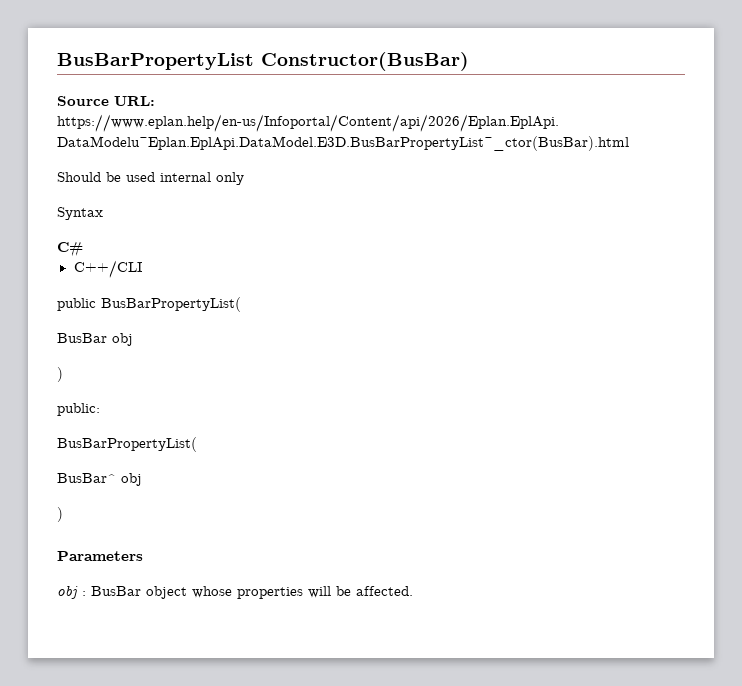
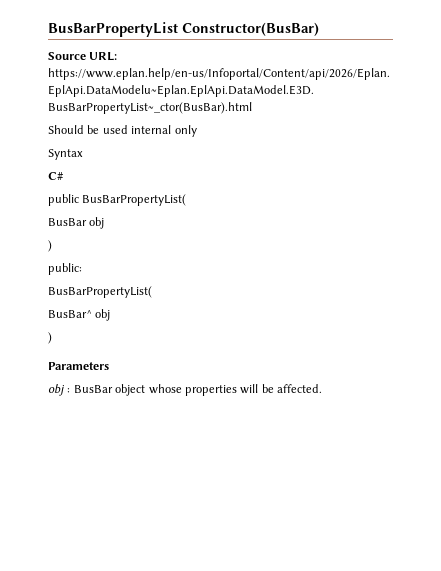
[73,260,142,278] // C++/CLI -> (64, 176) none

